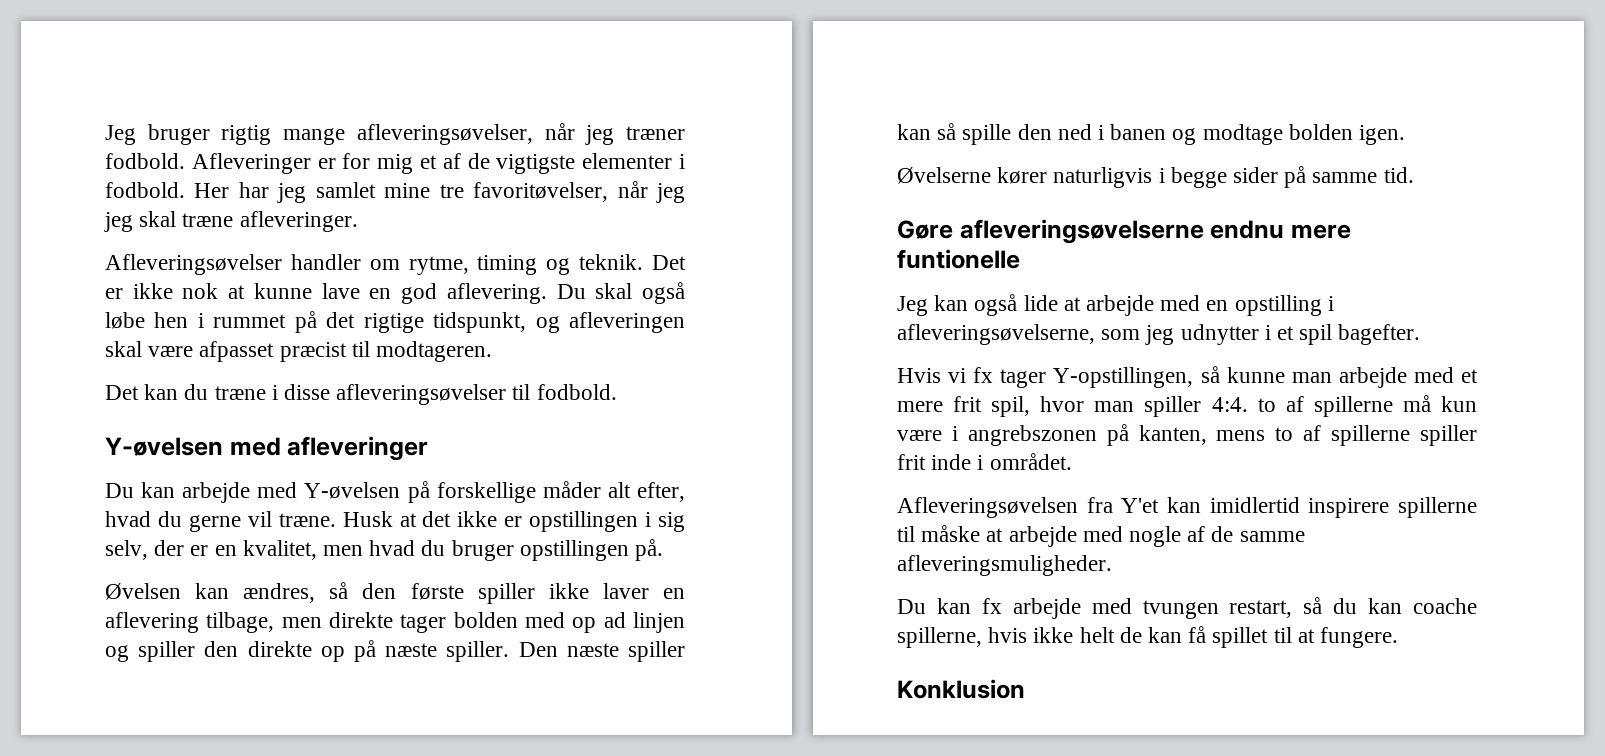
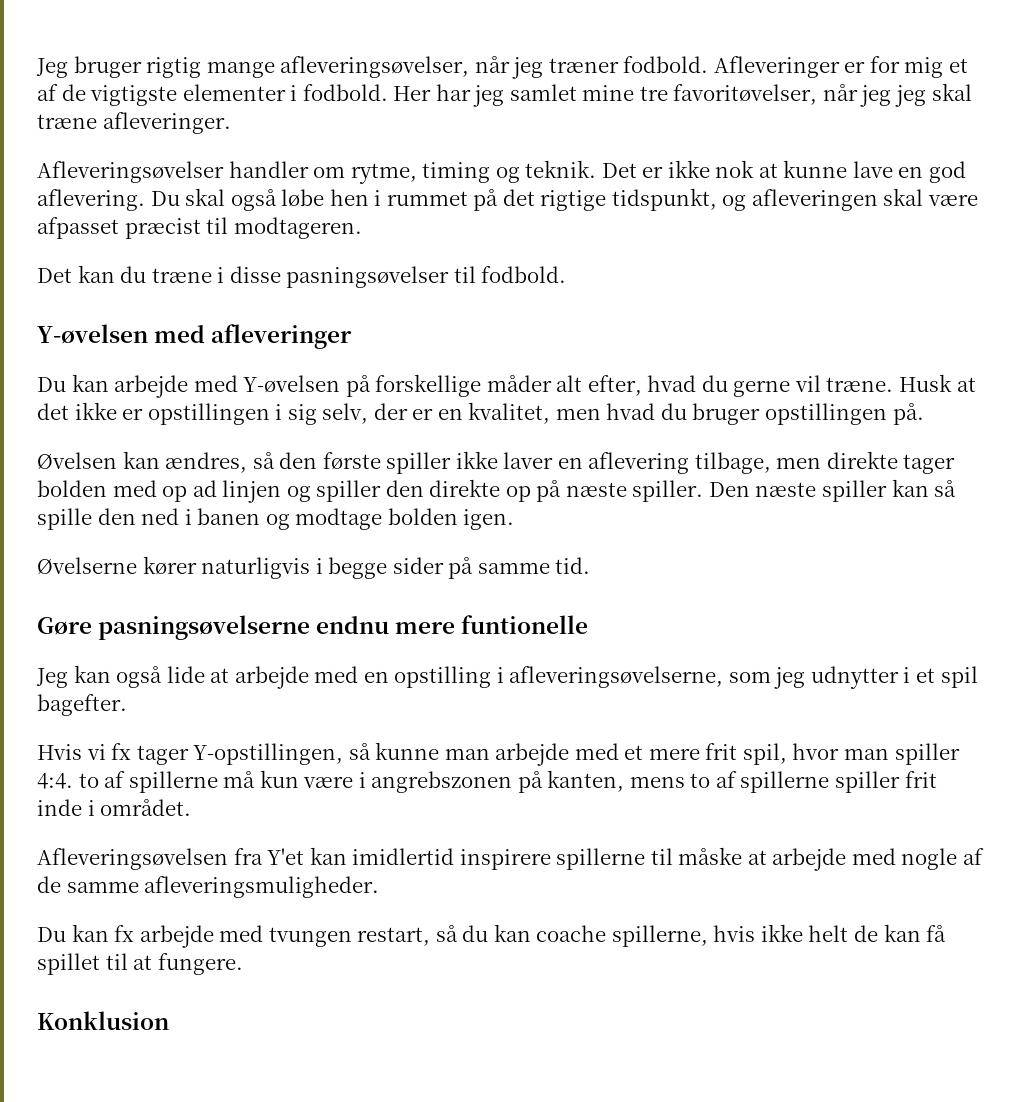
[336,384,507,405] afleveringsøvelser -> [286,266,450,288] pasningsøvelser
[959,219,1204,244] afleveringsøvelserne -> [98,615,311,640] pasningsøvelserne

